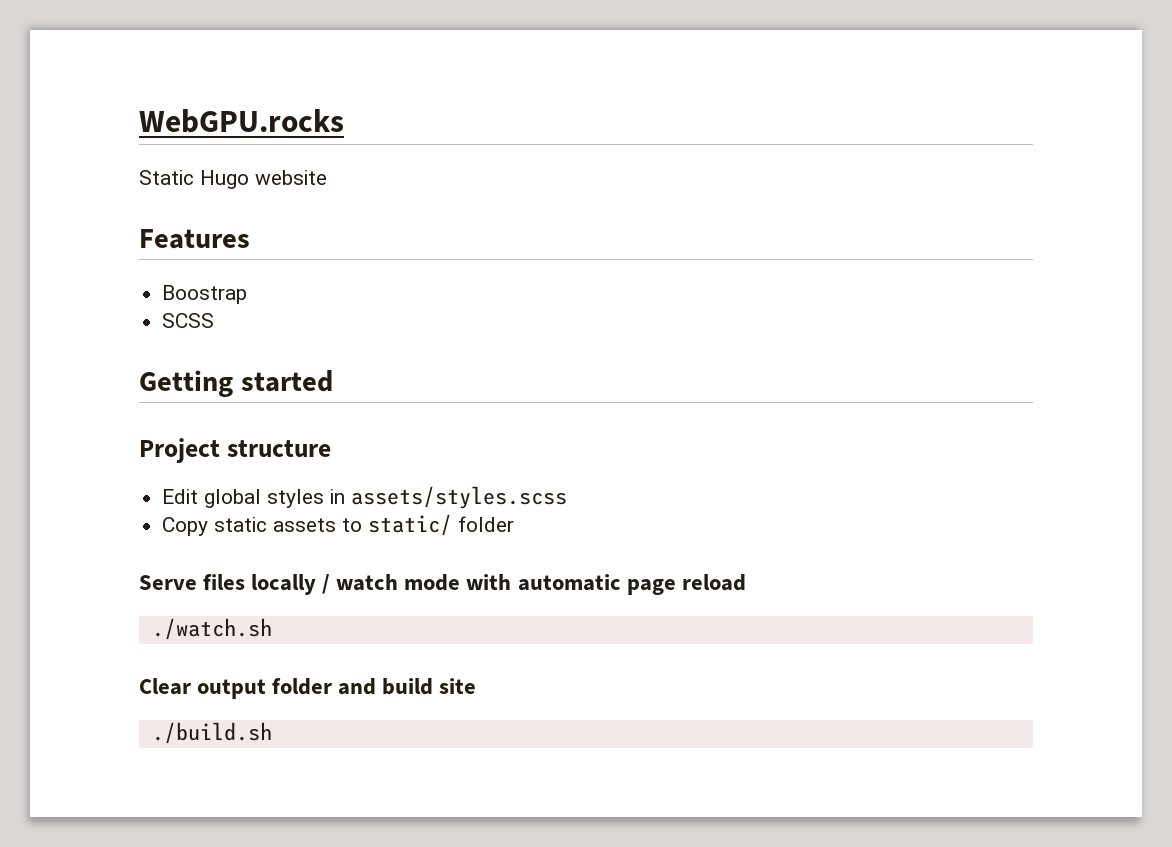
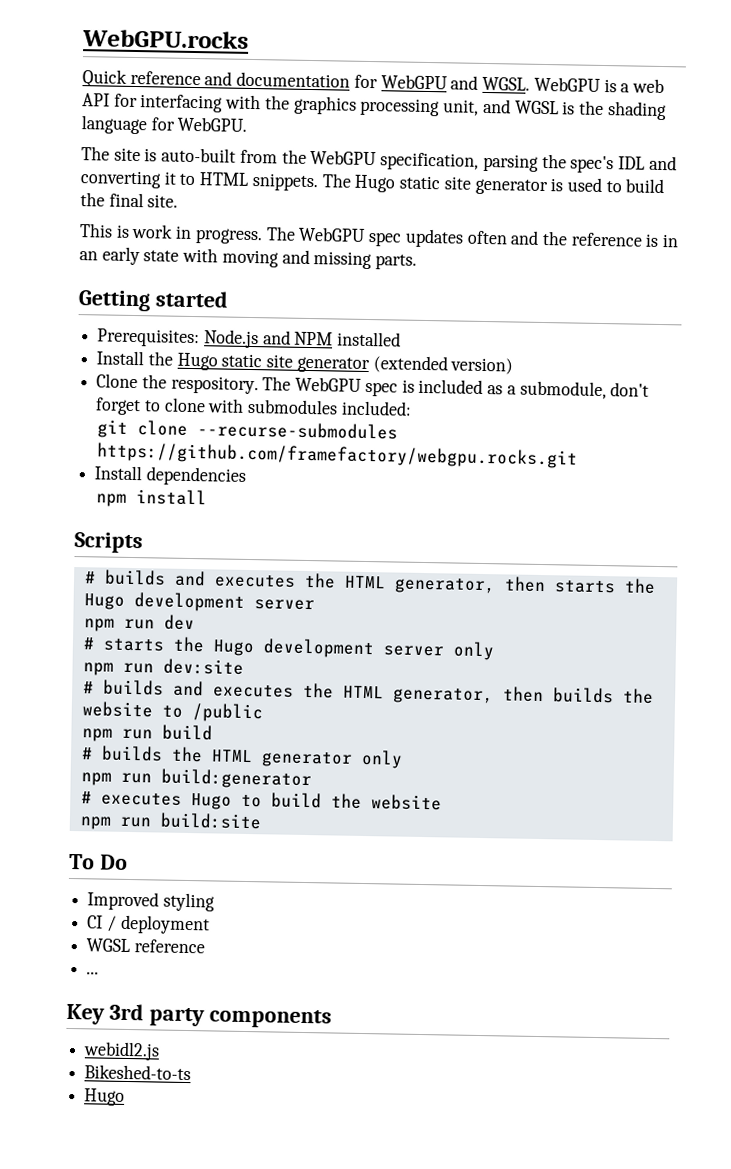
[139,170,327,189] [139,229,250,249] [162,285,248,304] [162,313,215,328] [139,370,333,397] [139,438,331,463] [162,486,568,509] [162,514,515,536] [139,574,746,595] [151,618,272,640] [139,678,477,699] [151,722,272,744] Static Hugo website // Features // Boostrap // SCSS // Getting started // Project structure // Edit global styles in assets/styles.scss // Copy static assets to static/ folder // Serve files locally / watch mode with automatic page reload // ./watch.sh // Clear output folder and build site // ./build.sh -> [82,69,664,94] [82,93,667,121] [81,115,248,135] [81,146,677,174] [80,170,665,196] [80,192,179,208] [79,223,680,248] [79,246,418,270] [78,290,228,312] [97,328,402,349] [96,350,514,375] [96,373,650,400] [95,397,412,416] [97,419,399,440] [97,442,579,469] [94,465,246,486] [96,489,208,507] [74,532,143,554] [83,569,656,595] [83,592,315,612] [83,614,195,632] [82,636,495,661] [82,658,244,676] [82,679,654,705] [81,701,263,723] [81,724,213,742] [80,745,403,769] [80,768,312,790] [80,791,442,811] [79,812,262,830] [69,853,128,870] [87,891,215,912] [87,914,210,935] [86,938,205,954] [86,971,100,975] [66,1003,332,1029] [83,1041,161,1061] [84,1064,192,1081] [84,1088,126,1106] Quick reference and documentation for WebGPU and WGSL. WebGPU is a web API for interfacing with the graphics processing unit, and WGSL is the shading language for WebGPU. // The site is auto-built from the WebGPU specification, parsing the spec's IDL and converting it to HTML snippets. The Hugo static site generator is used to build the final site. // This is work in progress. The WebGPU spec updates often and the reference is in an early state with moving and missing parts. // Getting started // Prerequisites: Node.js and NPM installed // Install the Hugo static site generator (extended version) // Clone the respository. The WebGPU spec is included as a submodule, don't forget to clone with submodules included: // git clone --recurse-submodules https://github.com/framefactory/webgpu.rocks.git // Install dependencies // npm install // Scripts // # builds and executes the HTML generator, then starts the Hugo development server // npm run dev // # starts the Hugo development server only // npm run dev:site // # builds and executes the HTML generator, then builds the website to /public // npm run build // # builds the HTML generator only // npm run build:generator // # executes Hugo to build the website // npm run build:site // To Do // Improved styling // CI / deployment // WGSL reference // ... // Key 3rd party components // webidl2.js // Bikeshed-to-ts // Hugo

